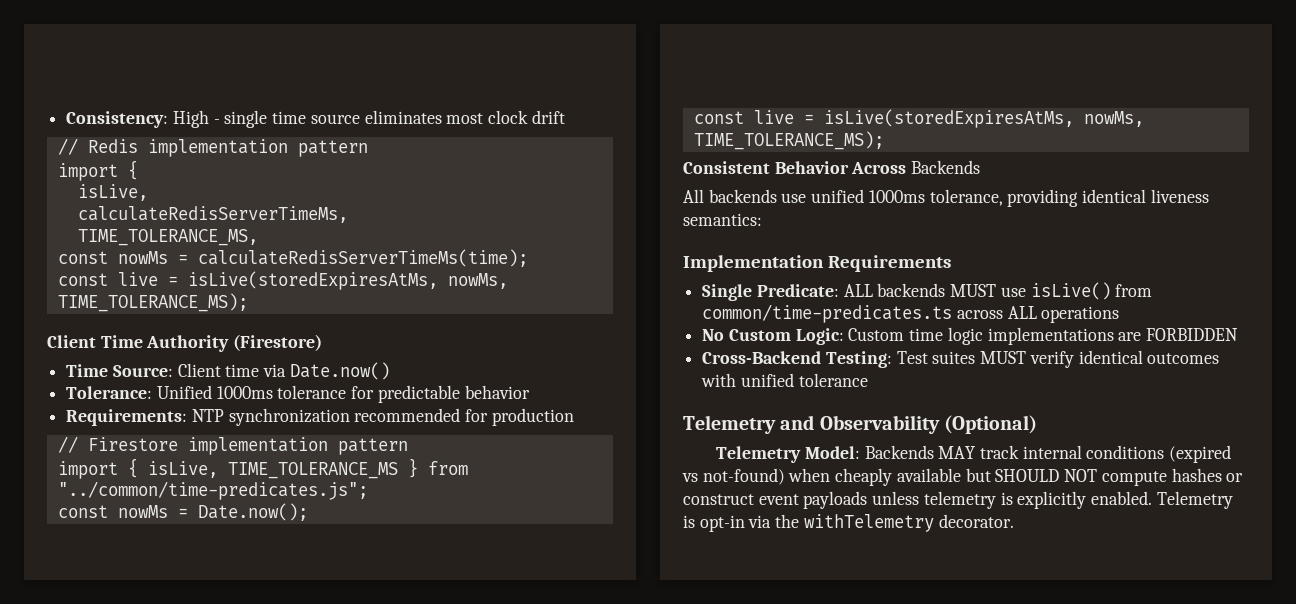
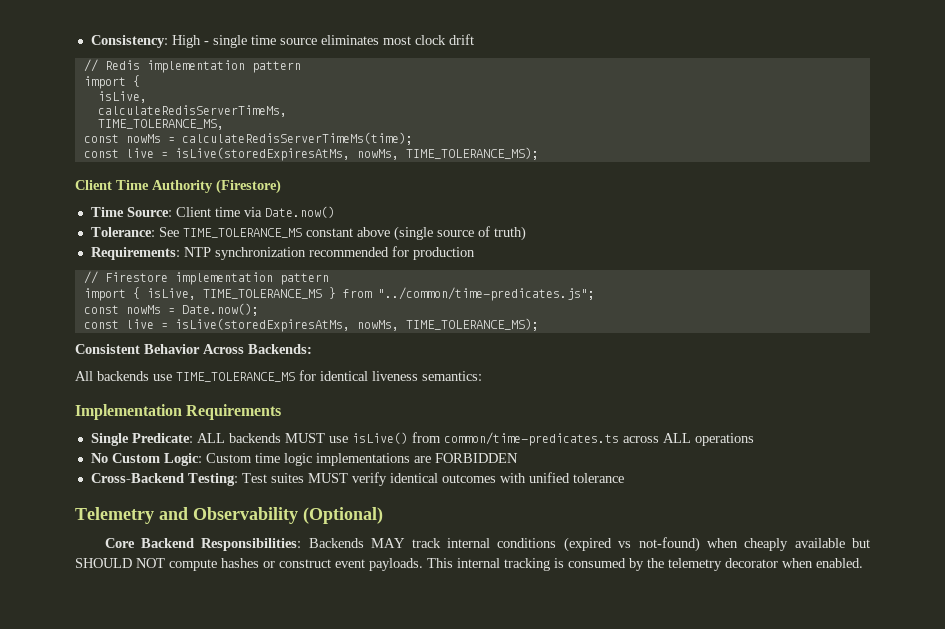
[156,385,530,403] Unified 1000ms tolerance for predictable behavior -> [158,226,526,241] See TIME_TOLERANCE_MS constant above (single source of truth)
[911,160,981,174] Backends -> [248,344,312,354] Backends:
[811,189,1079,207] unified 1000ms tolerance, providing -> [176,370,316,382] TIME_TOLERANCE_MS for
[716,446,860,463] Telemetry Model: -> [104,538,302,551] Core Backend Responsibilities:
[803,491,1233,509] [683,514,1014,532] payloads unless telemetry is explicitly enabled. Telemetry is opt-in via the withTelemetry decorator. -> [369,558,863,571] payloads. This internal tracking is consumed by the telemetry decorator when enabled.

